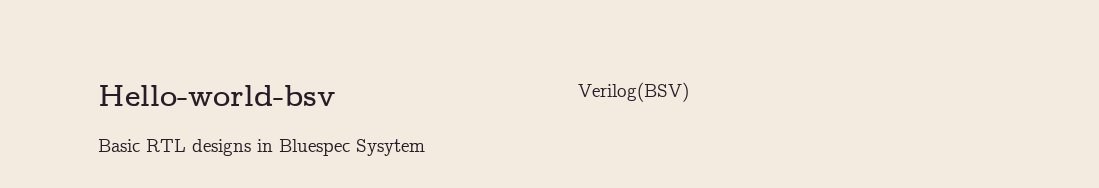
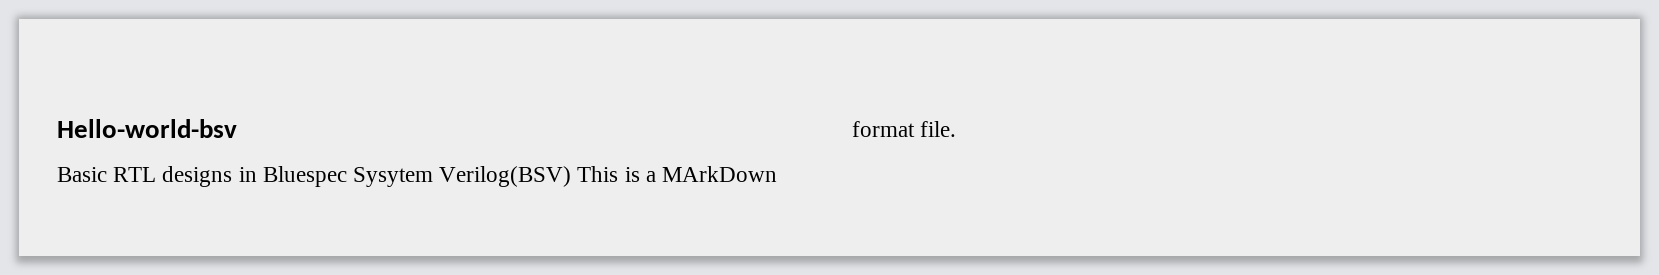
(689, 92) none -> [577,166,778,182] [852,121,957,137] This is a MArkDown format file.

